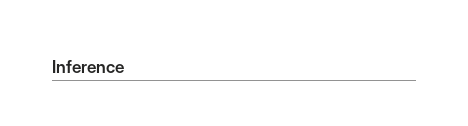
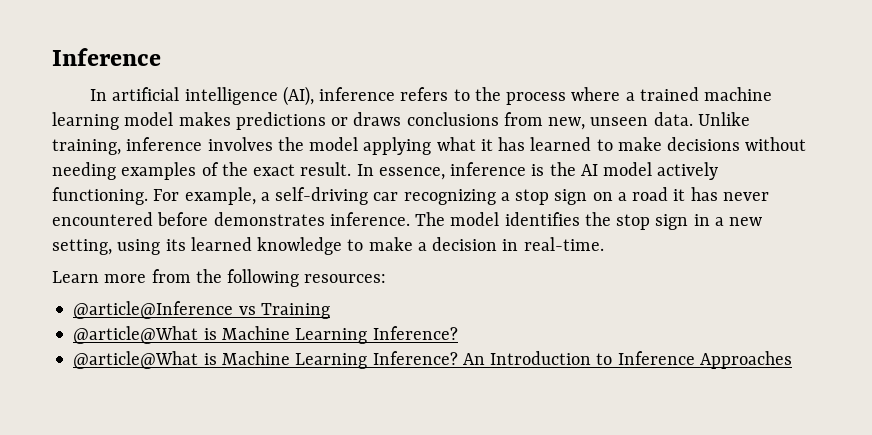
[52,60,124,73] Inference -> [52,48,161,66] [90,86,773,106] [52,112,750,130] [52,137,807,155] [52,162,719,180] [52,187,769,205] [52,212,763,230] [52,237,604,255] [52,269,387,287] [73,301,330,319] [73,326,458,344] [73,351,792,369] Inference // In artificial intelligence (AI), inference refers to the process where a trained machine learning model makes predictions or draws conclusions from new, unseen data. Unlike training, inference involves the model applying what it has learned to make decisions without needing examples of the exact result. In essence, inference is the AI model actively functioning. For example, a self-driving car recognizing a stop sign on a road it has never encountered before demonstrates inference. The model identifies the stop sign in a new setting, using its learned knowledge to make a decision in real-time. // Learn more from the following resources: // @article@Inference vs Training // @article@What is Machine Learning Inference? // @article@What is Machine Learning Inference? An Introduction to Inference Approaches

